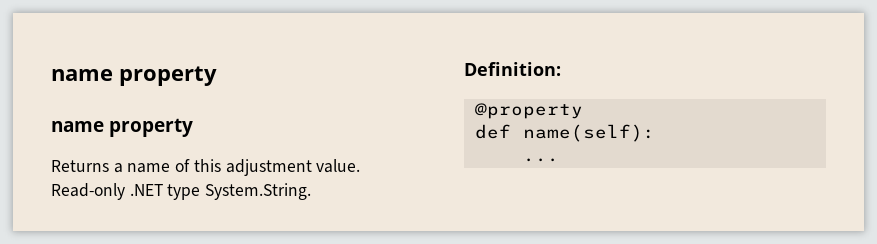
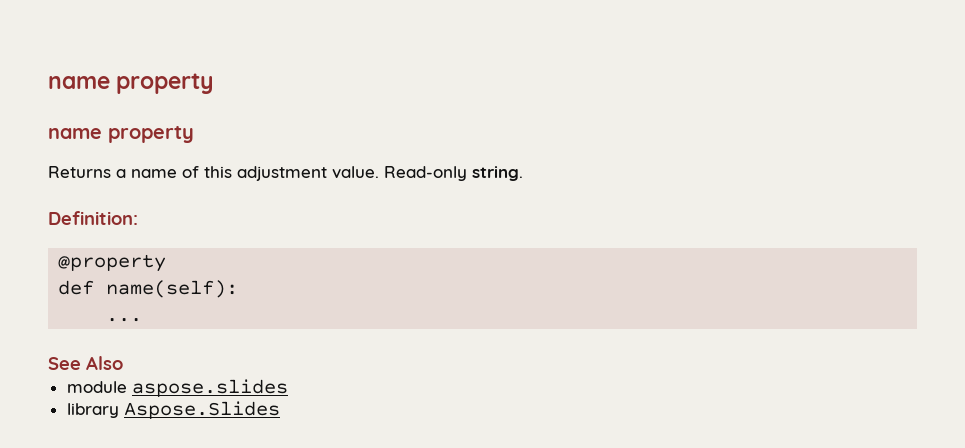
[129,183,312,200] .NET type System.String. -> [472,166,523,181] string.
(559, 160) none -> [48,356,123,370] [66,379,288,397] [66,401,280,419] // See Also // module aspose.slides // library Aspose.Slides

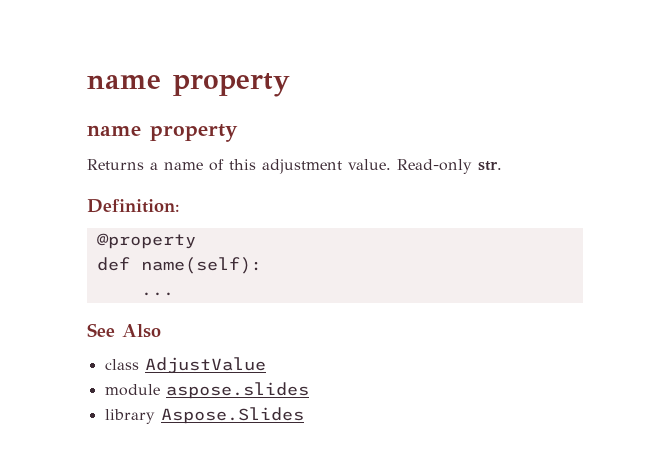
[472,166,523,181] string. -> [478,161,502,171] str.
(123, 363) none -> [104,357,266,374] // class AdjustValue

